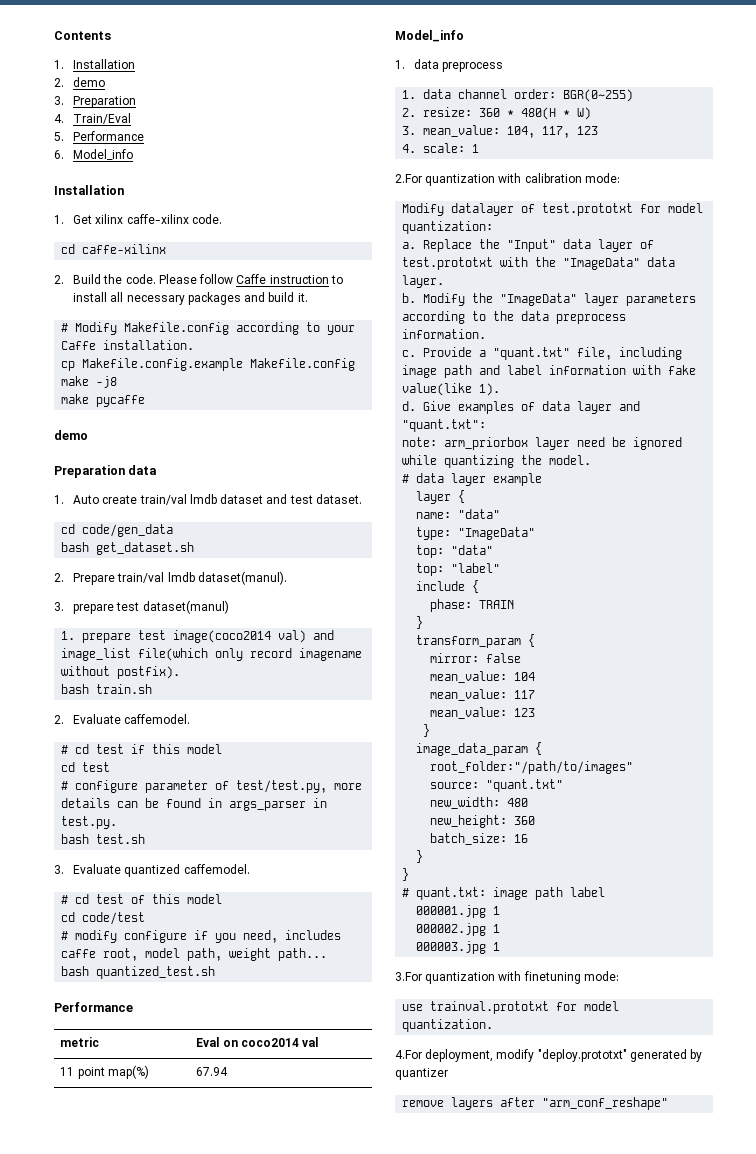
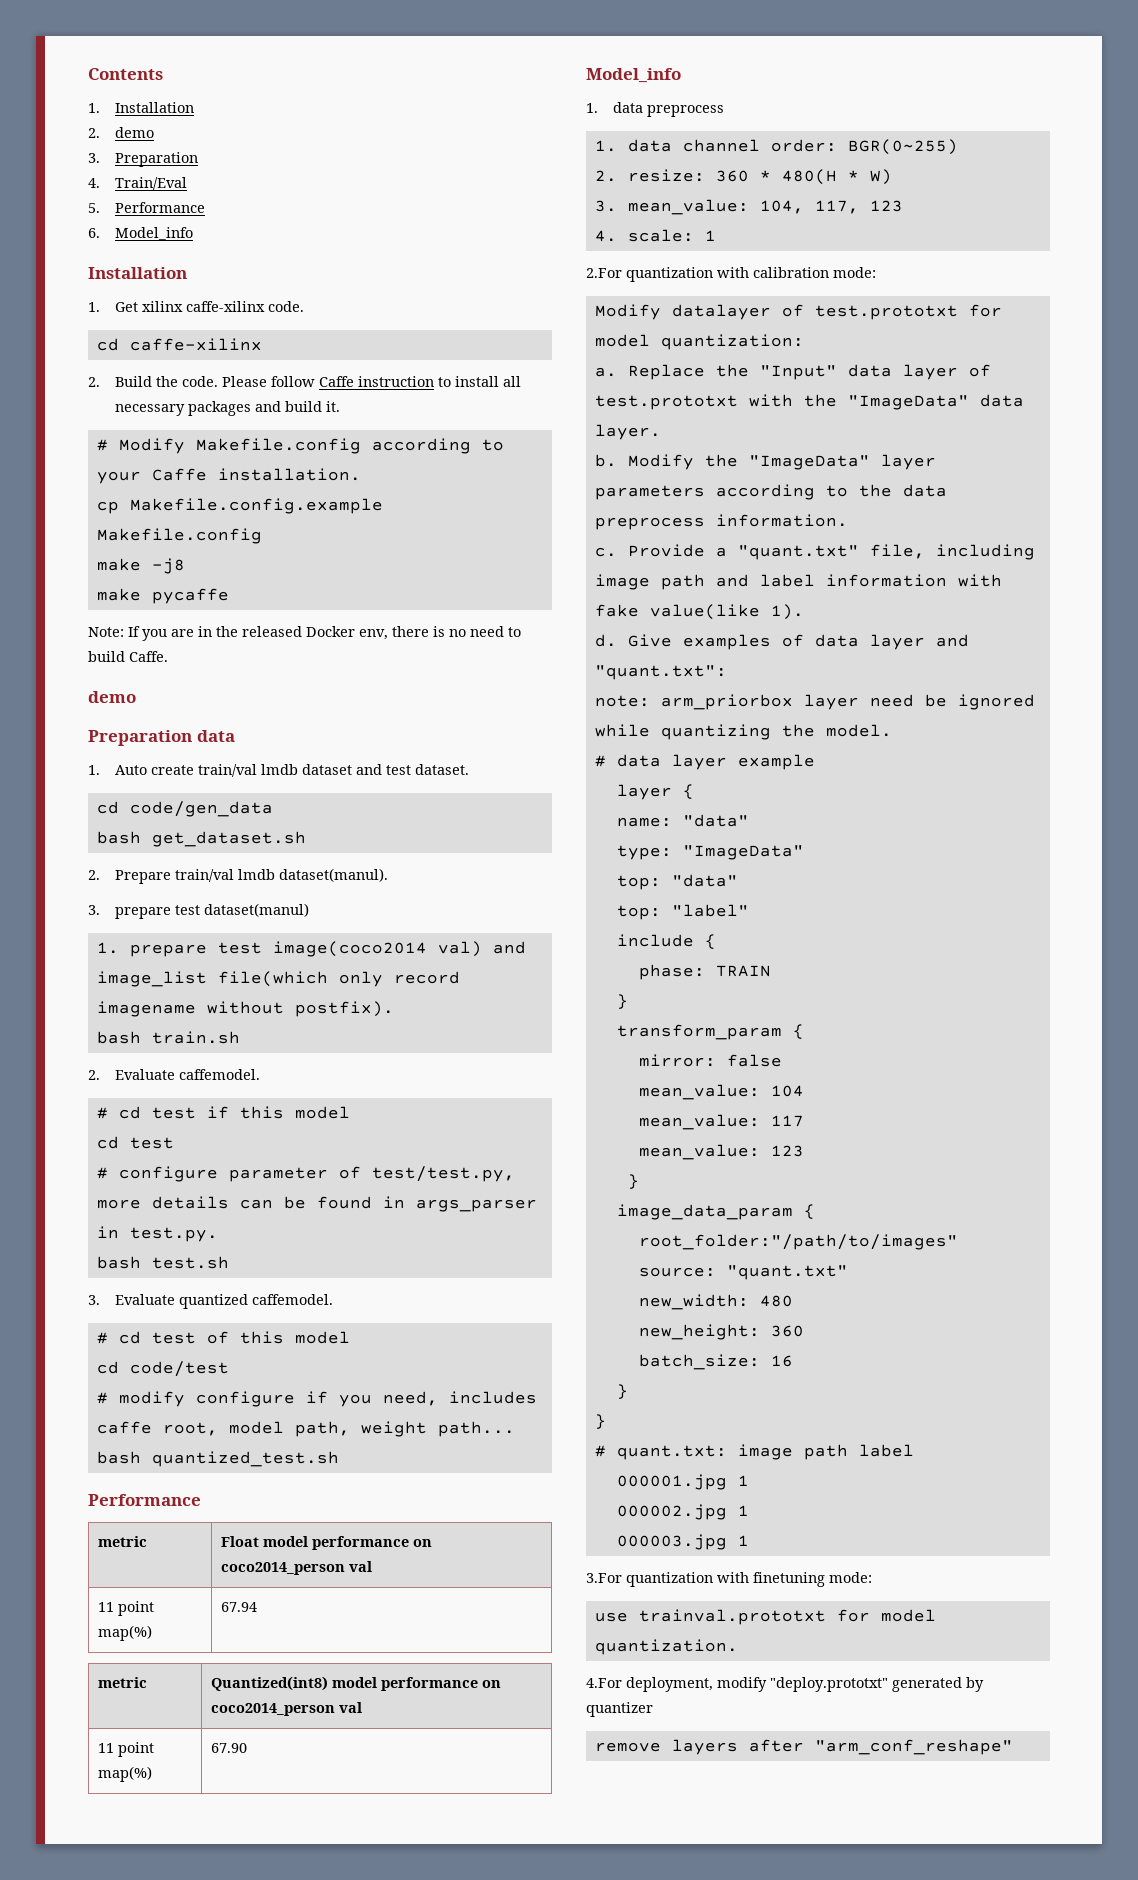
(146, 401) none -> [88,626,521,641] [88,651,168,662] // Note: If you are in the released Docker env, there is no need to build Caffe.
[196,1037,299,1047] Eval on coco2014 -> [221,1536,433,1550] [221,1562,346,1575] Float model performance on coco2014_person
(229, 1071) none -> [98,1677,148,1688] [211,1676,502,1691] [211,1702,363,1716] [98,1742,155,1757] [98,1766,153,1782] [211,1743,248,1753] // metric | Quantized(int8) model performance on coco2014_person val // 11 point map(%) | 67.90

